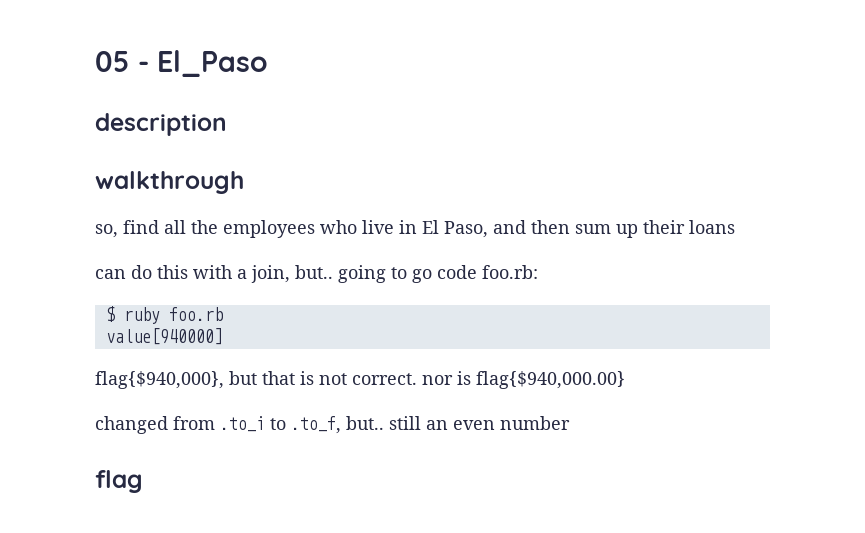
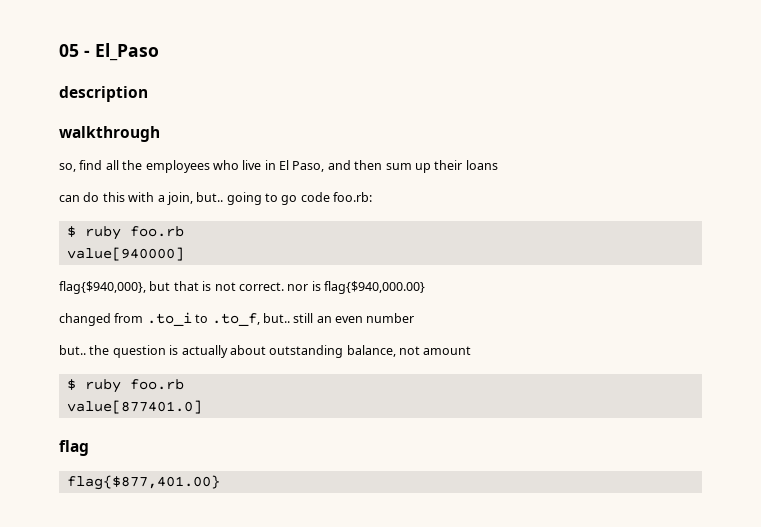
(570, 423) none -> [59,345,472,358] [66,379,184,393] [66,400,202,414] // but.. the question is actually about outstanding balance, not amount // $ ruby foo.rb // value[877401.0]
(143, 481) none -> [66,475,220,490] // flag{$877,401.00}

